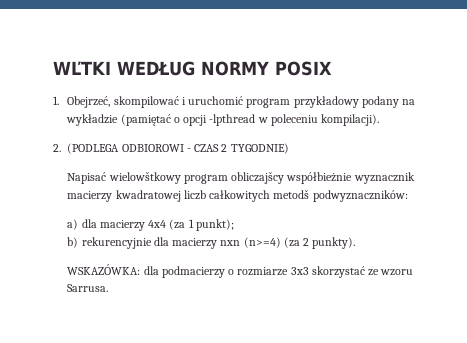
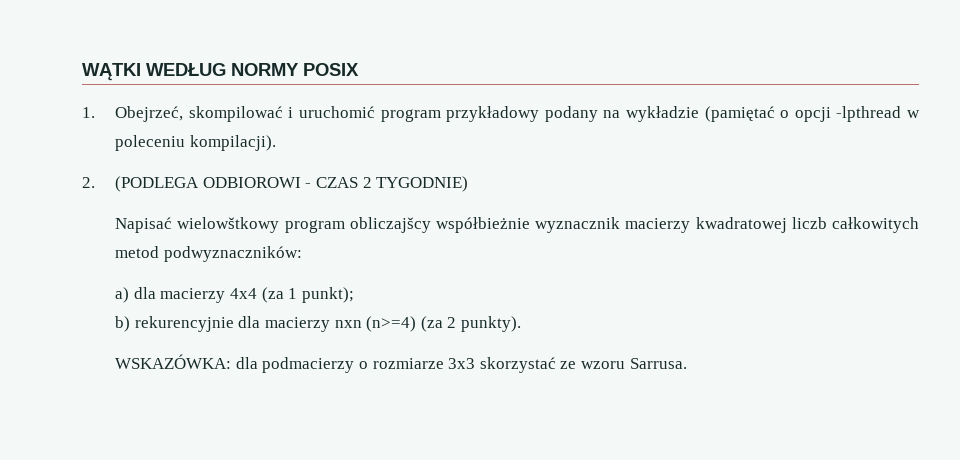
[53,61,111,75] WĽTKI -> [82,63,141,81] WĄTKI
[273,190,310,199] metodš -> [115,246,160,258] metod

